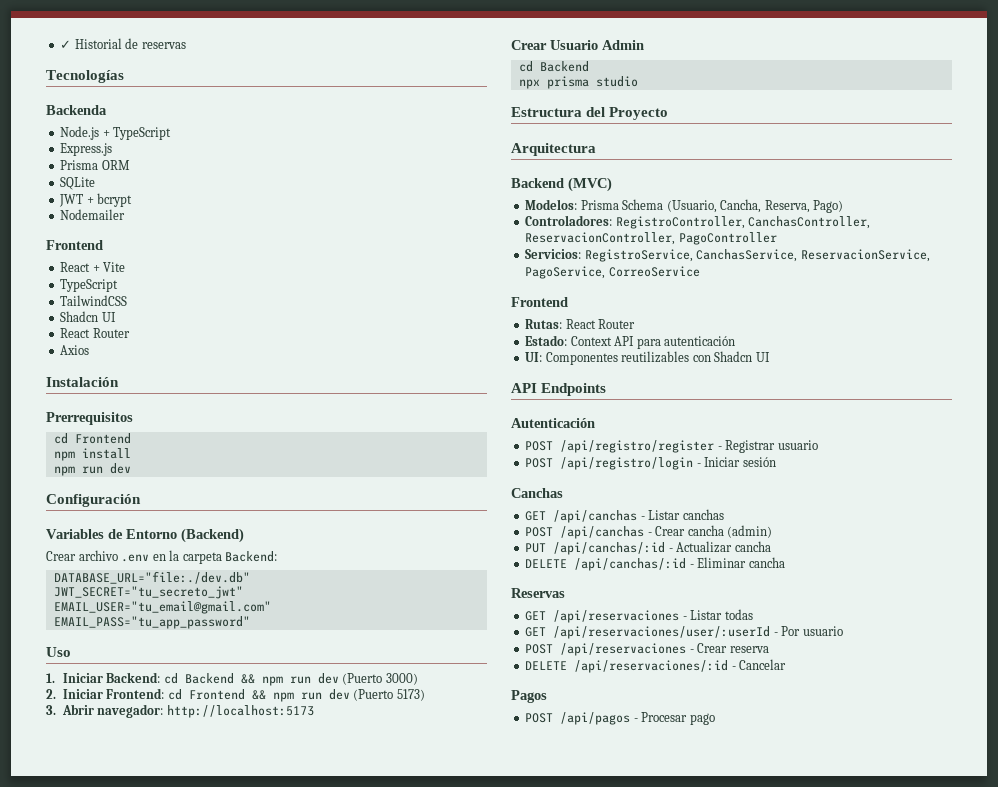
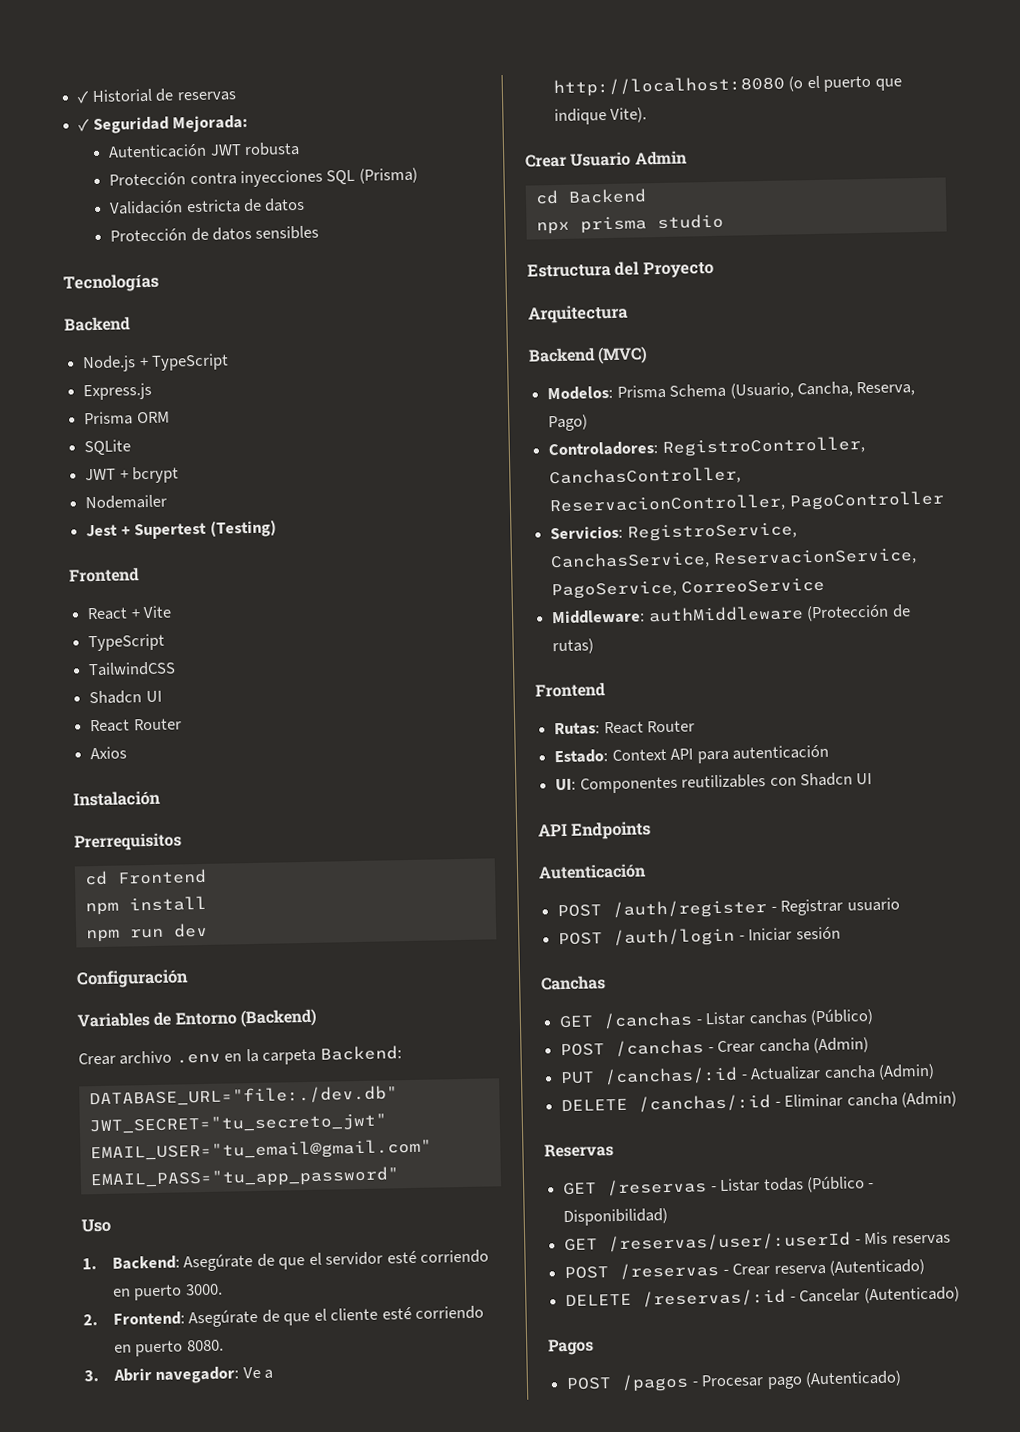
(186, 45) none -> [78,114,249,134] [108,141,301,159] [109,167,418,188] [109,197,306,215] [110,225,320,242] // ✓ Seguridad Mejorada: // Autenticación JWT robusta // Protección contra inyecciones SQL (Prisma) // Validación estricta de datos // Protección de datos sensibles
[46,105,107,115] Backenda -> [64,316,131,332] Backend
(126, 214) none -> [86,519,277,540] // Jest + Supertest (Testing)
[62,672,418,686] [46,688,425,702] [46,704,314,718] Iniciar Backend: cd Backend && npm run dev (Puerto 3000) // 2. Iniciar Frontend: cd Frontend && npm run dev (Puerto 5173) // 3. Abrir navegador: http://localhost:5173 -> [111,1249,490,1272] [112,1283,223,1301] [83,1305,485,1328] [113,1339,224,1357] [84,1366,274,1384] [552,75,902,98] [553,107,648,126] Backend: Asegúrate de que el servidor esté corriendo en puerto 3000. // 2. Frontend: Asegúrate de que el cliente esté corriendo en puerto 8080. // 3. Abrir navegador: Ve a http://localhost:8080 (o el puerto que indique Vite).
(700, 271) none -> [551,604,911,625] [552,638,595,655] // Middleware: authMiddleware (Protección de rutas)
[560,440,715,453] /api/registro/register -> [612,899,768,920] /auth/register
[560,457,694,470] /api/registro/login -> [613,927,736,948] /auth/login
[553,510,638,523] /api/canchas -> [603,1011,694,1030] /canchas
[525,526,645,539] // POST /api/canchas -> [809,1008,874,1026] [560,1039,705,1058] (Público) // POST /canchas
[727,525,773,538] (admin) -> [812,1037,869,1054] (Admin)
[553,542,666,555] /api/canchas/:id -> [604,1066,739,1086] /canchas/:id
[525,558,687,571] // DELETE /api/canchas/:id -> [877,1063,935,1080] [561,1094,772,1113] (Admin) // DELETE /canchas/:id
(785, 562) none -> [900,1091,957,1108] (Admin)
[553,610,680,623] /api/reservaciones -> [607,1178,708,1197] /reservas
[525,626,843,639] [525,643,687,656] // GET /api/reservaciones/user/:userId - Por usuario // POST /api/reservaciones -> [805,1175,875,1193] [563,1208,669,1227] [564,1231,951,1253] [564,1262,720,1280] (Público - Disponibilidad) // GET /reservas/user/:userId - Mis reservas // POST /reservas
[525,660,729,673] // DELETE /api/reservaciones/:id -> [828,1259,925,1276] [565,1288,787,1308] (Autenticado) // DELETE /reservas/:id
(787, 664) none -> [863,1286,960,1304] (Autenticado)
[560,712,631,725] /api/pagos -> [621,1373,690,1392] /pagos
(715, 719) none -> [804,1370,902,1388] (Autenticado)

